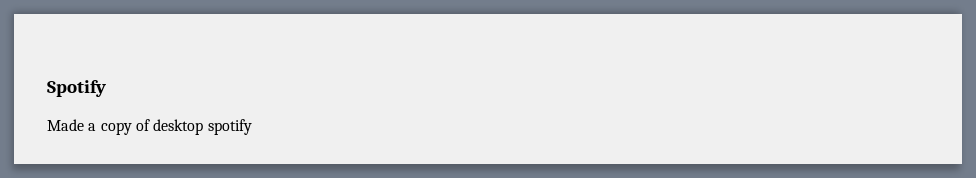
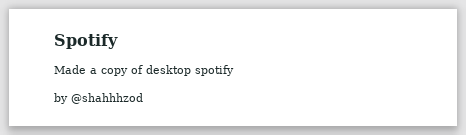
(252, 127) none -> [54,93,143,104] // by @shahhhzod

